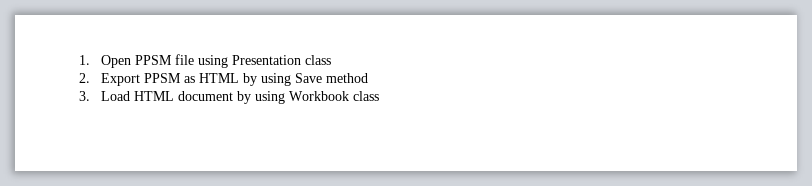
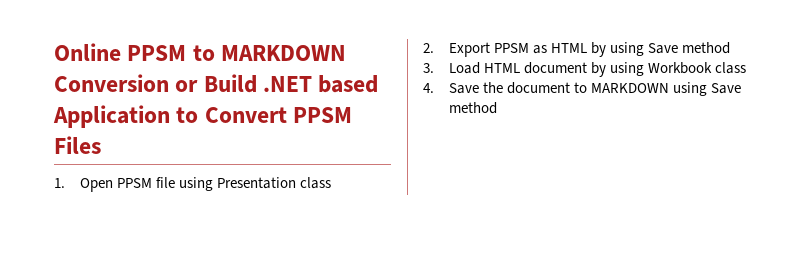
(79, 60) none -> [54,43,347,61] [54,74,379,93] [53,105,353,128] [54,136,101,154] Online PPSM to MARKDOWN Conversion or Build .NET based Application to Convert PPSM Files //
(379, 96) none -> [423,82,742,96] [448,102,497,114] // 4. Save the document to MARKDOWN using Save method

